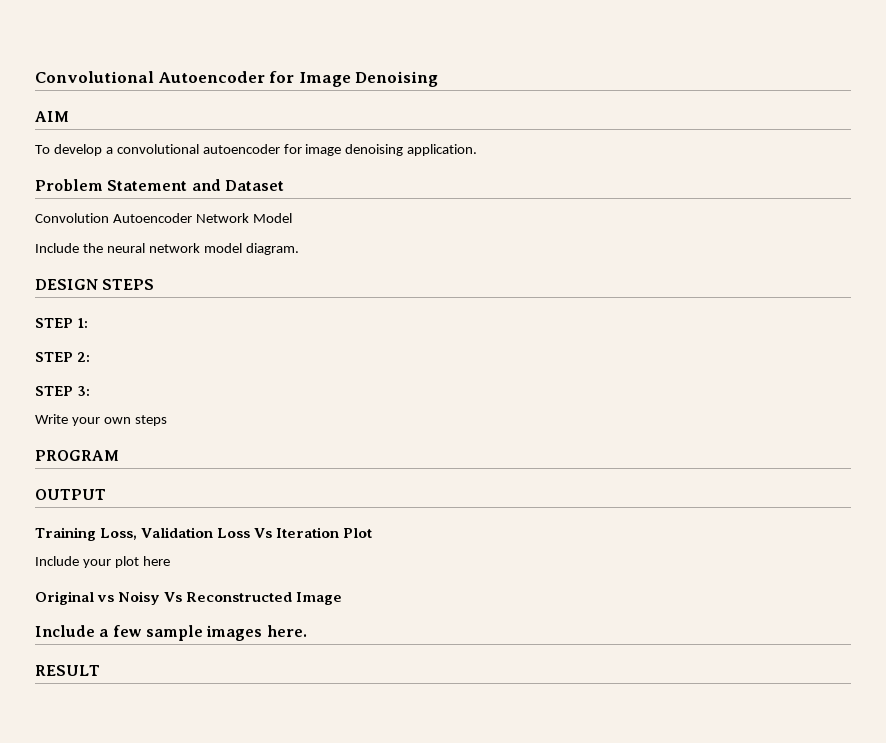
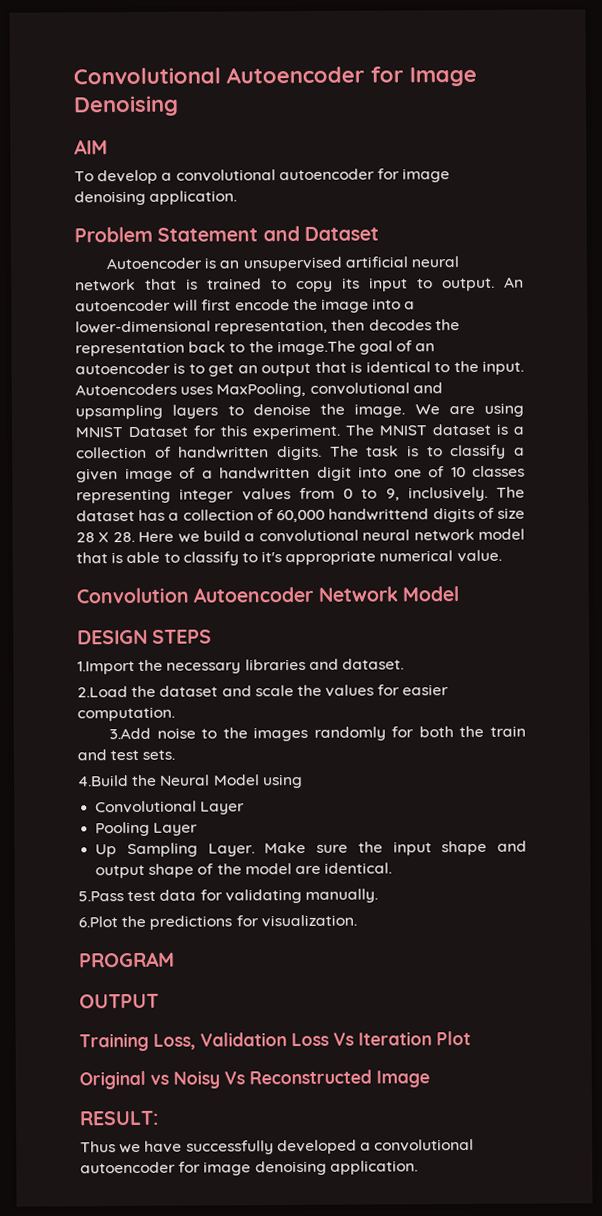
[35,213,292,223] [35,243,299,255] [35,279,155,290] [35,318,89,328] [35,352,91,362] [35,386,91,396] [35,414,167,426] Convolution Autoencoder Network Model // Include the neural network model diagram. // DESIGN STEPS // STEP 1: // STEP 2: // STEP 3: // Write your own steps -> [106,256,460,272] [75,276,524,293] [75,298,416,313] [75,319,460,335] [75,340,436,357] [75,360,524,377] [75,382,443,398] [75,402,524,420] [75,423,524,440] [76,444,525,461] [76,465,525,483] [76,486,525,504] [76,507,525,523] [76,528,525,543] [76,549,502,566] [76,586,459,604] [77,629,213,645] [77,658,404,675] [77,684,450,698] [77,706,175,722] [109,725,526,742] [77,749,176,761] [77,773,303,789] [95,800,246,815] [95,821,199,837] [95,840,527,858] [95,862,393,879] [78,888,378,904] [78,914,357,930] Autoencoder is an unsupervised artificial neural network that is trained to copy its input to output. An autoencoder will first encode the image into a lower-dimensional representation, then decodes the representation back to the image.The goal of an autoencoder is to get an output that is identical to the input. Autoencoders uses MaxPooling, convolutional and upsampling layers to denoise the image. We are using MNIST Dataset for this experiment. The MNIST dataset is a collection of handwritten digits. The task is to classify a given image of a handwritten digit into one of 10 classes representing integer values from 0 to 9, inclusively. The dataset has a collection of 60,000 handwrittend digits of size 28 X 28. Here we build a convolutional neural network model that is able to classify to it's appropriate numerical value. // Convolution Autoencoder Network Model // DESIGN STEPS // 1.Import the necessary libraries and dataset. // 2.Load the dataset and scale the values for easier computation. // 3.Add noise to the images randomly for both the train and test sets. // 4.Build the Neural Model using // Convolutional Layer // Pooling Layer // Up Sampling Layer. Make sure the input shape and output shape of the model are identical. // 5.Pass test data for validating manually. // 6.Plot the predictions for visualization.
[35,556,170,568] // Include your plot here -> (471, 1038) none
[35,625,307,641] [35,665,100,676] Include a few sample images here. // RESULT -> [79,1110,159,1126] [80,1138,475,1155] [80,1160,418,1176] RESULT: // Thus we have successfully developed a convolutional autoencoder for image denoising application.

